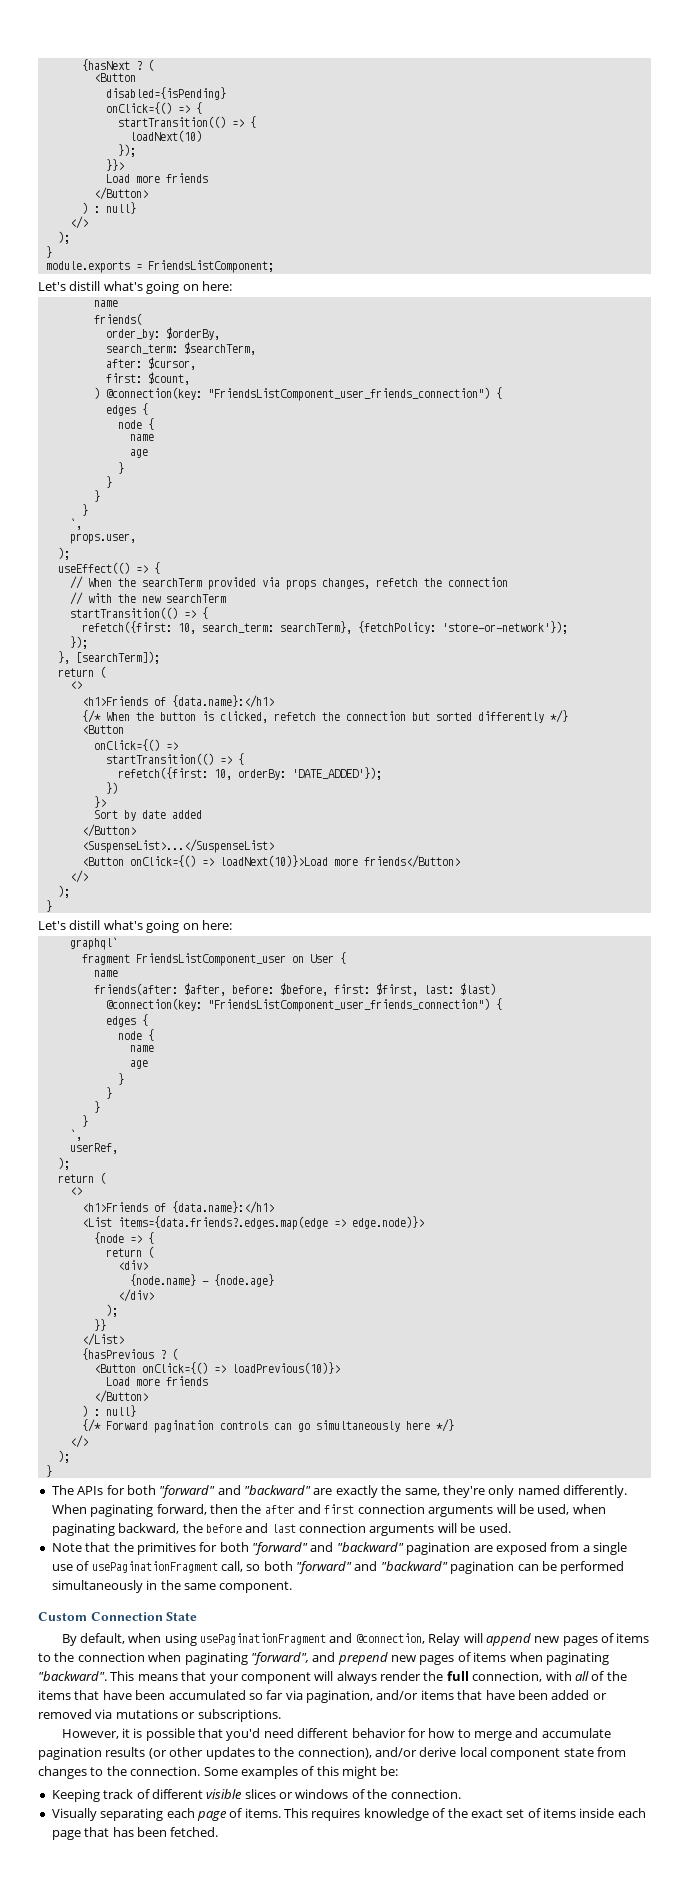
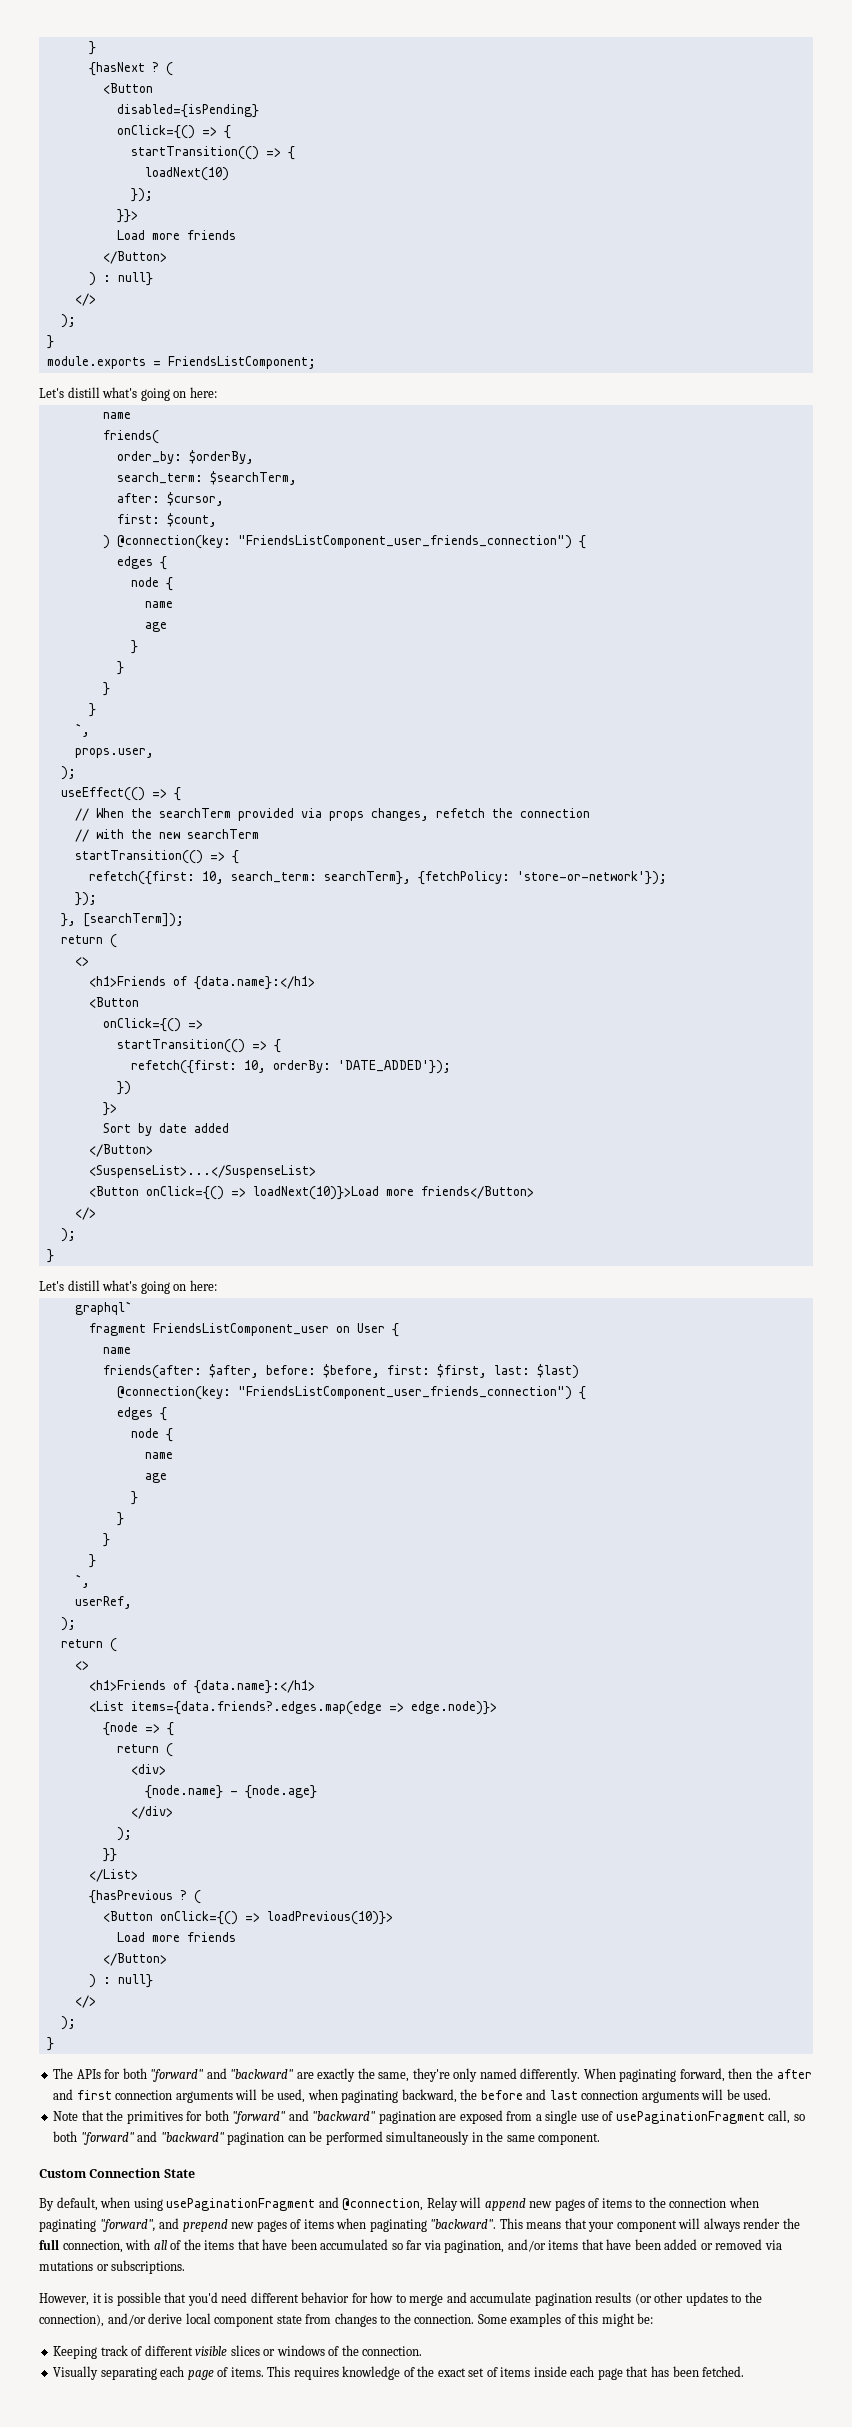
(81, 65) none -> [88,41,96,55] } //
[81,710,568,723] // {/* When the button is clicked, refetch the connection but sorted differently */} -> (315, 983) none
[81,1419,454,1433] // {/* Forward pagination controls can go simultaneously here */} -> (153, 1981) none

